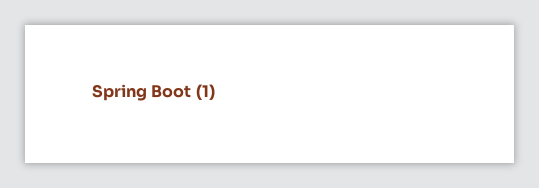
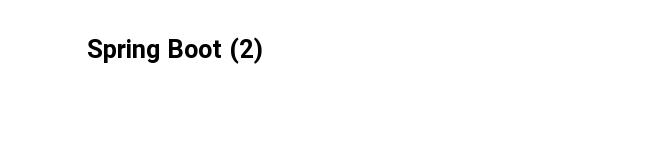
[195,84,215,100] (1) -> [228,37,263,64] (2)

